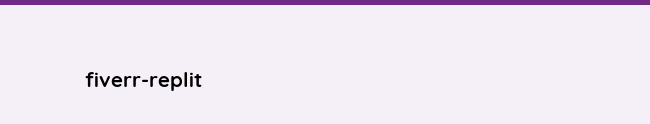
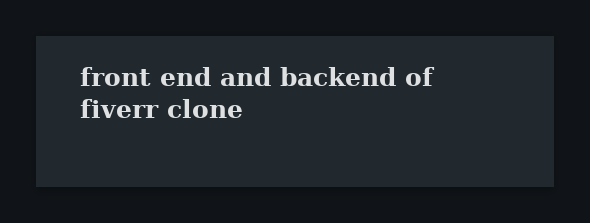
[85,72,202,91] fiverr-replit -> [80,67,435,86] [80,99,243,118] front end and backend of fiverr clone

